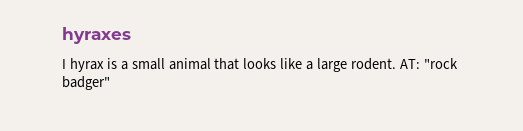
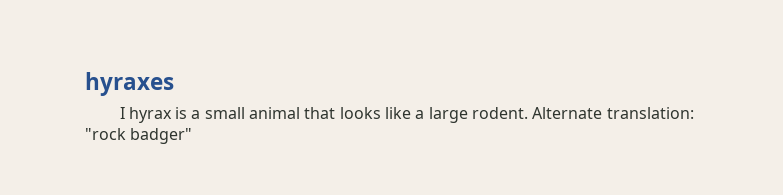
[399,59,420,69] AT: -> [532,107,694,119] Alternate translation:

